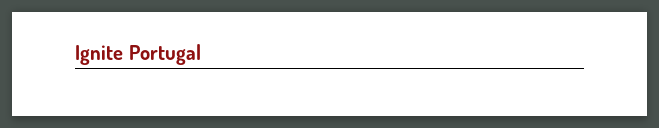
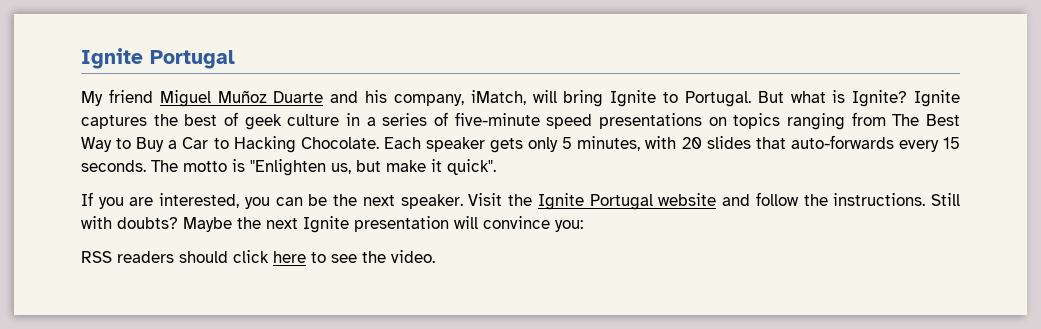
[75,44,201,65] Ignite Portugal -> [81,48,235,69] [81,89,961,107] [81,112,960,130] [81,135,961,153] [81,159,496,176] [81,192,960,210] [81,216,583,233] [81,250,435,263] Ignite Portugal // My friend Miguel Muñoz Duarte and his company, iMatch, will bring Ignite to Portugal. But what is Ignite? Ignite captures the best of geek culture in a series of five-minute speed presentations on topics ranging from The Best Way to Buy a Car to Hacking Chocolate. Each speaker gets only 5 minutes, with 20 slides that auto-forwards every 15 seconds. The motto is "Enlighten us, but make it quick". // If you are interested, you can be the next speaker. Visit the Ignite Portugal website and follow the instructions. Still with doubts? Maybe the next Ignite presentation will convince you: // RSS readers should click here to see the video.

